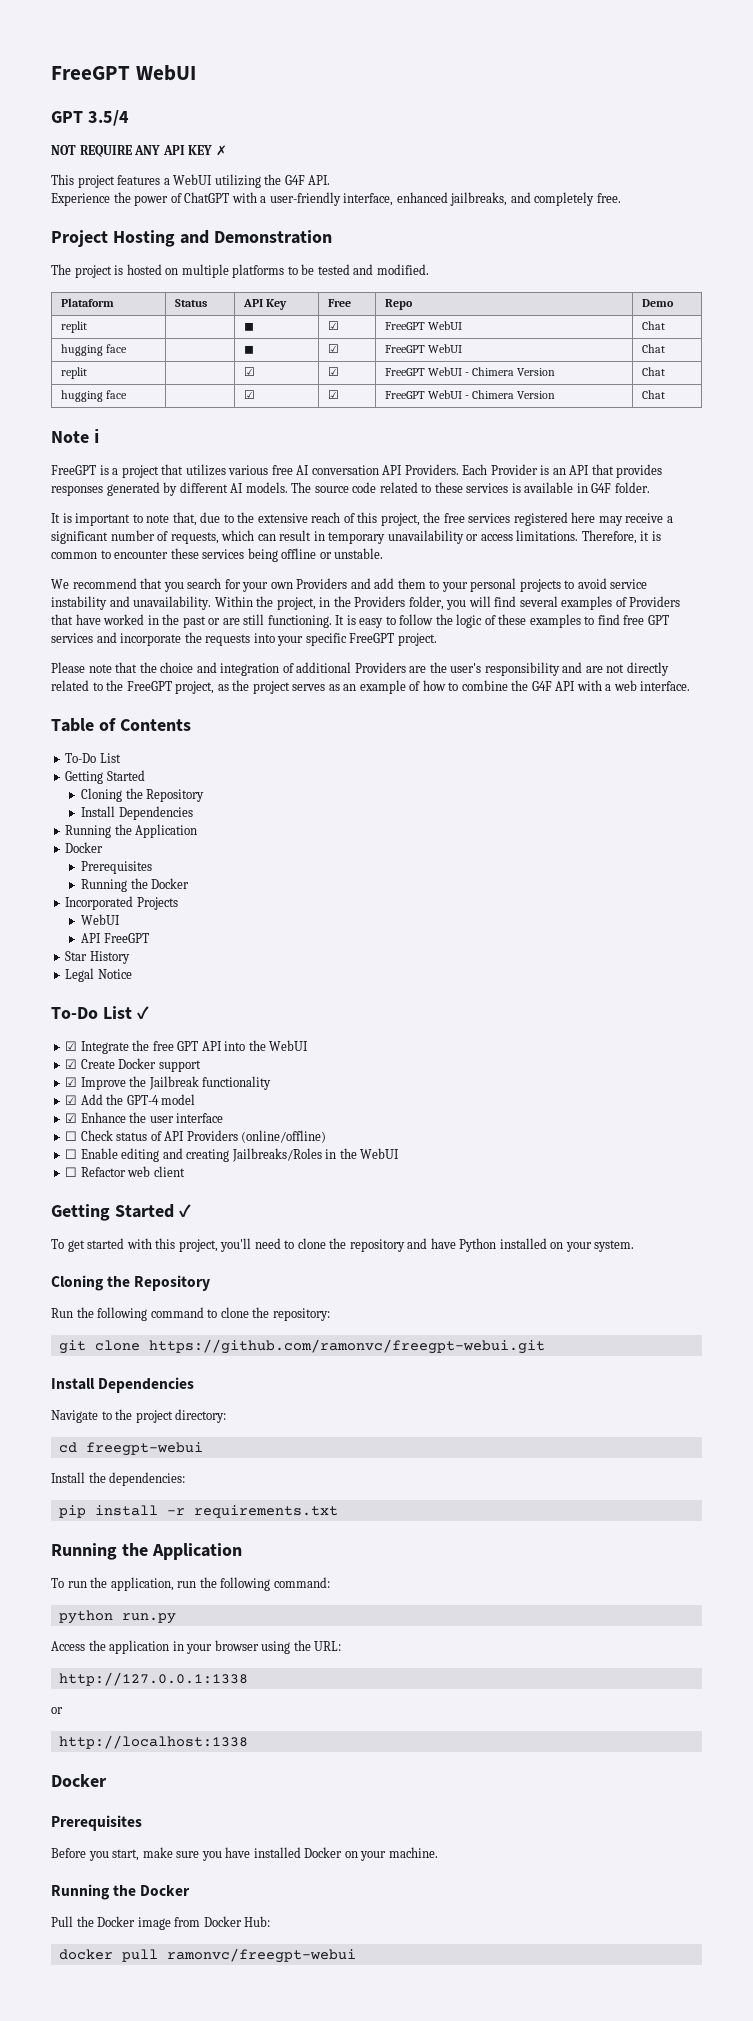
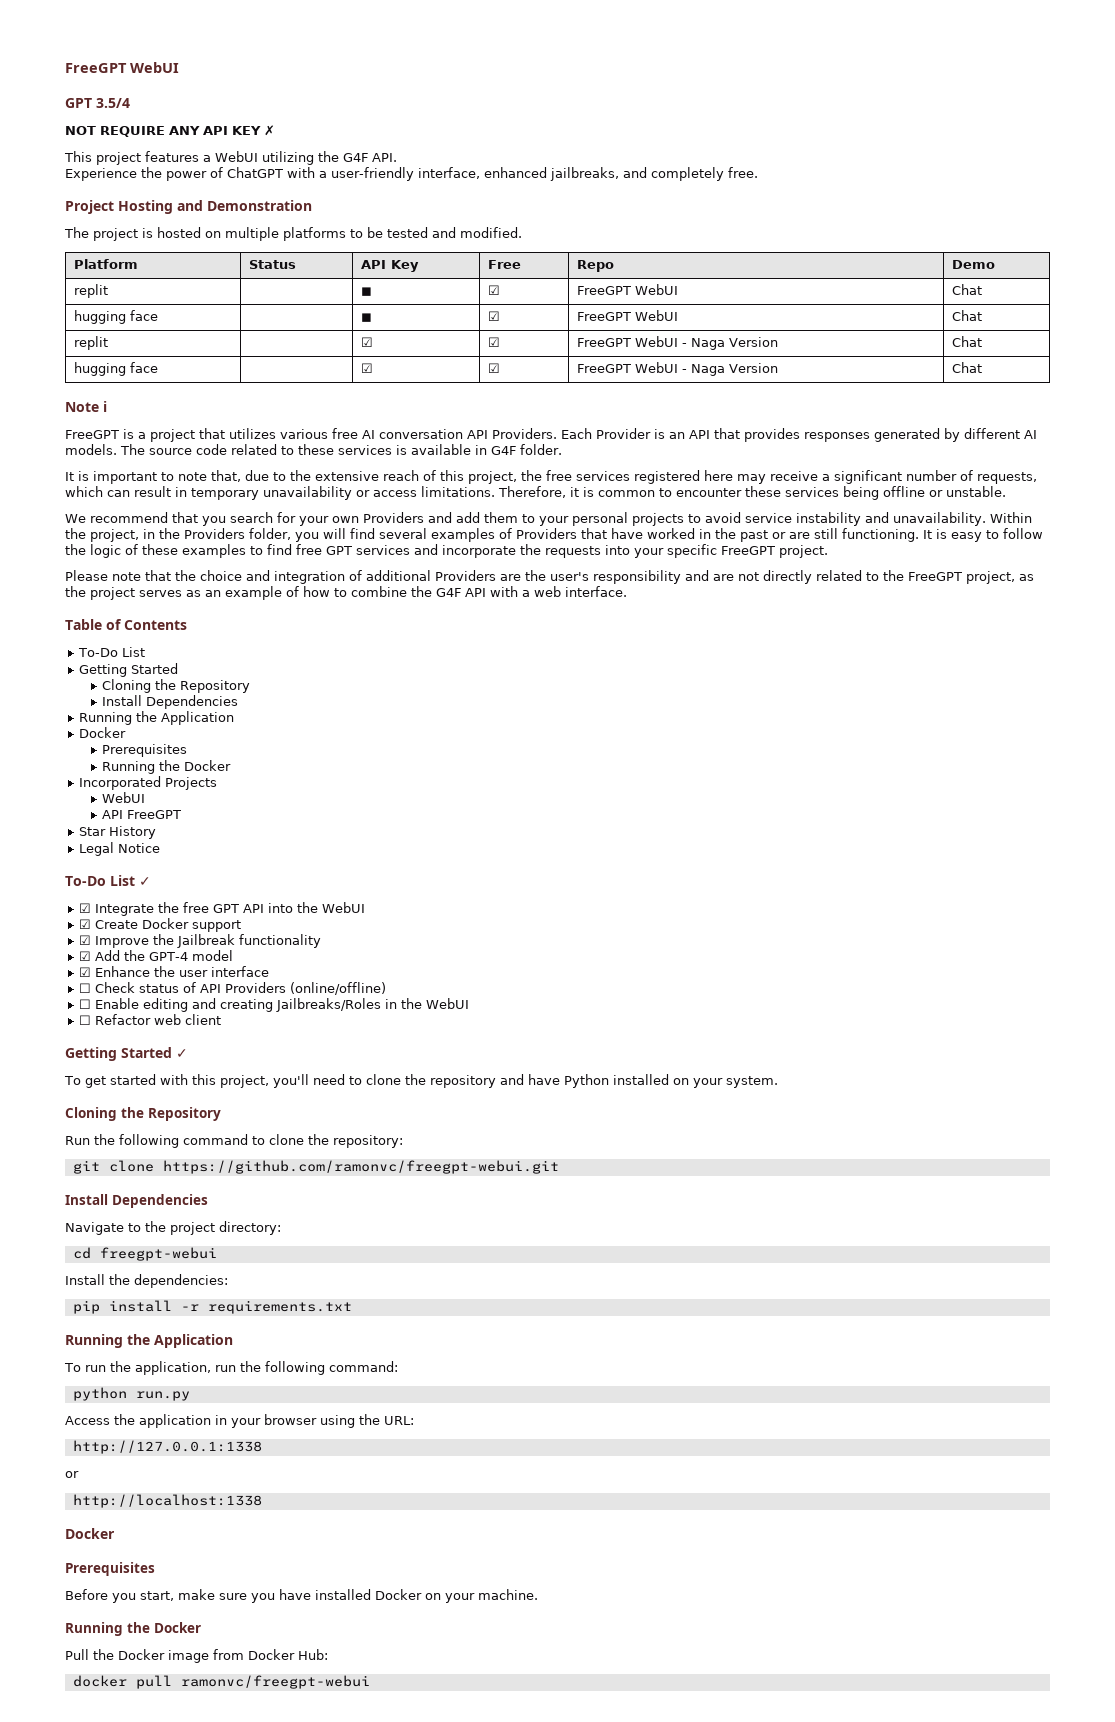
[60,298,114,307] Plataform -> [73,259,138,269] Platform
[472,367,515,376] Chimera -> [690,338,725,350] Naga
[472,390,515,399] Chimera -> [690,364,725,376] Naga

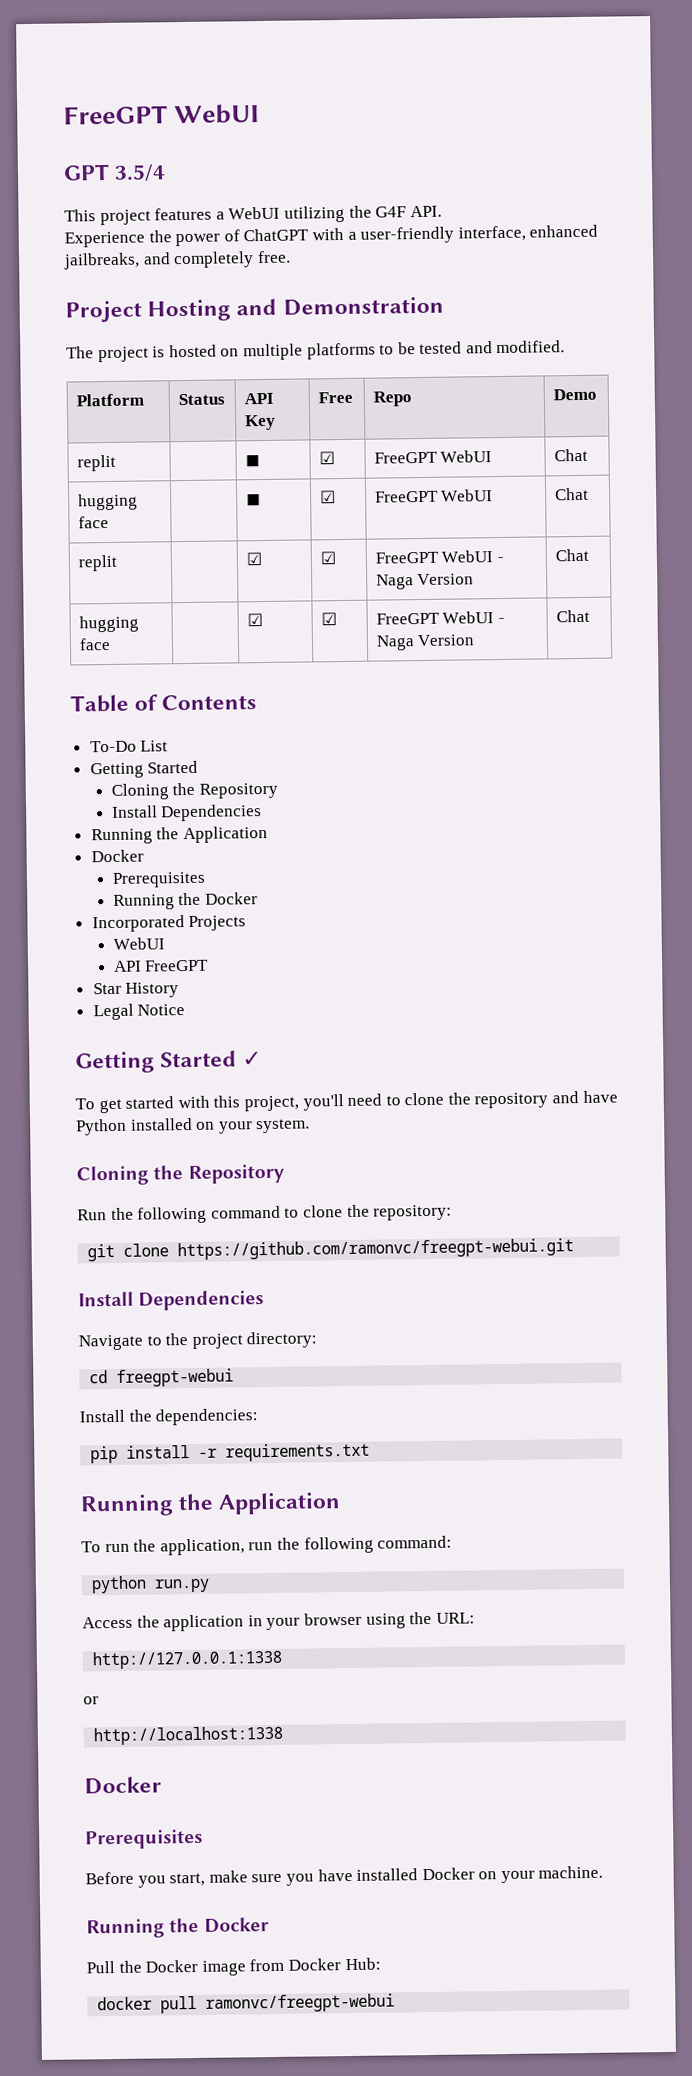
[65,125,275,137] // NOT REQUIRE ANY API KEY ✗ -> (167, 173) none
[65,401,107,412] [65,428,1037,442] [65,444,562,455] [65,470,1037,484] [65,486,1006,500] [65,512,1032,526] [65,528,1043,542] [65,544,828,558] [65,570,1034,584] [65,586,627,600] // Note ℹ // FreeGPT is a project that utilizes various free AI conversation API Providers. Each Provider is an API that provides responses generated by different AI models. The source code related to these services is available in G4F folder. // It is important to note that, due to the extensive reach of this project, the free services registered here may receive a significant number of requests, which can result in temporary unavailability or access limitations. Therefore, it is common to encounter these services being offline or unstable. // We recommend that you search for your own Providers and add them to your personal projects to avoid service instability and unavailability. Within the project, in the Providers folder, you will find several examples of Providers that have worked in the past or are still functioning. It is easy to follow the logic of these examples to find free GPT services and incorporate the requests into your specific FreeGPT project. // Please note that the choice and integration of additional Providers are the user's responsibility and are not directly related to the FreeGPT project, as the project serves as an example of how to combine the G4F API with a web interface. -> (590, 616) none
[65,875,151,886] [78,902,365,916] [78,918,241,932] [78,934,321,948] [78,950,233,961] [78,966,269,977] [78,982,386,995] [78,998,469,1012] [78,1014,221,1025] // To-Do List ✓ // ☑ Integrate the free GPT API into the WebUI // ☑ Create Docker support // ☑ Improve the Jailbreak functionality // ☑ Add the GPT-4 model // ☑ Enhance the user interface // ☐ Check status of API Providers (online/offline) // ☐ Enable editing and creating Jailbreaks/Roles in the WebUI // ☐ Refactor web client -> (186, 1010) none

